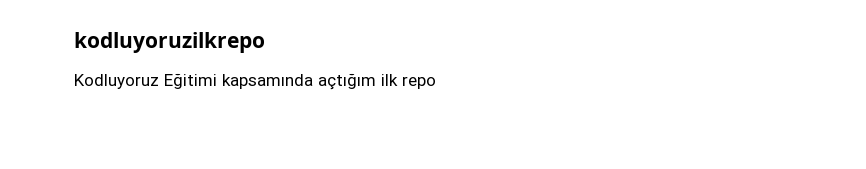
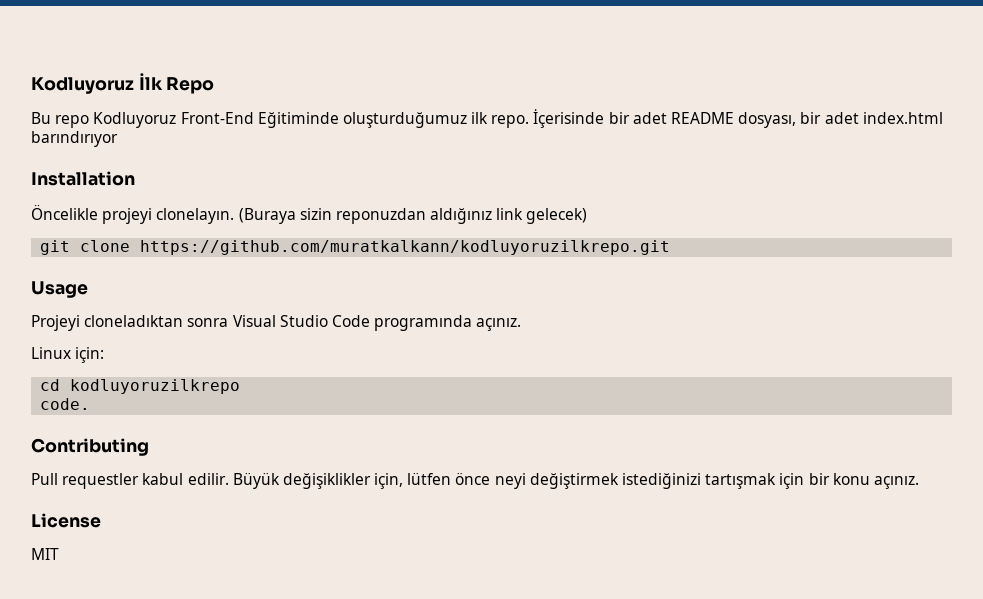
[74,32,265,53] [74,73,436,90] kodluyoruzilkrepo // Kodluyoruz Eğitimi kapsamında açtığım ilk repo -> [31,73,215,94] [31,109,943,128] [31,131,118,147] [31,171,135,186] [31,205,588,224] [40,240,671,255] [31,281,88,298] [31,315,522,331] [31,347,105,363] [40,379,241,394] [40,398,91,410] [31,438,149,456] [31,473,919,489] [31,513,101,528] [31,548,59,560] Kodluyoruz İlk Repo // Bu repo Kodluyoruz Front-End Eğitiminde oluşturduğumuz ilk repo. İçerisinde bir adet README dosyası, bir adet index.html barındırıyor // Installation // Öncelikle projeyi clonelayın. (Buraya sizin reponuzdan aldığınız link gelecek) // git clone https://github.com/muratkalkann/kodluyoruzilkrepo.git // Usage // Projeyi cloneladıktan sonra Visual Studio Code programında açınız. // Linux için: // cd kodluyoruzilkrepo // code. // Contributing // Pull requestler kabul edilir. Büyük değişiklikler için, lütfen önce neyi değiştirmek istediğinizi tartışmak için bir konu açınız. // License // MIT

